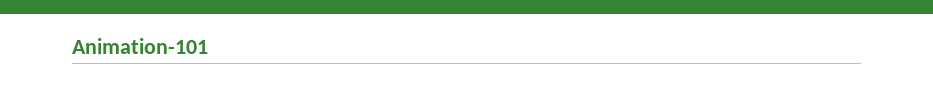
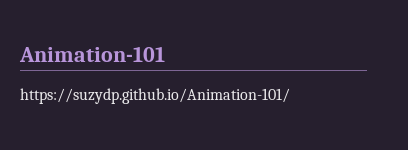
(208, 46) none -> [20,88,290,104] // https://suzydp.github.io/Animation-101/

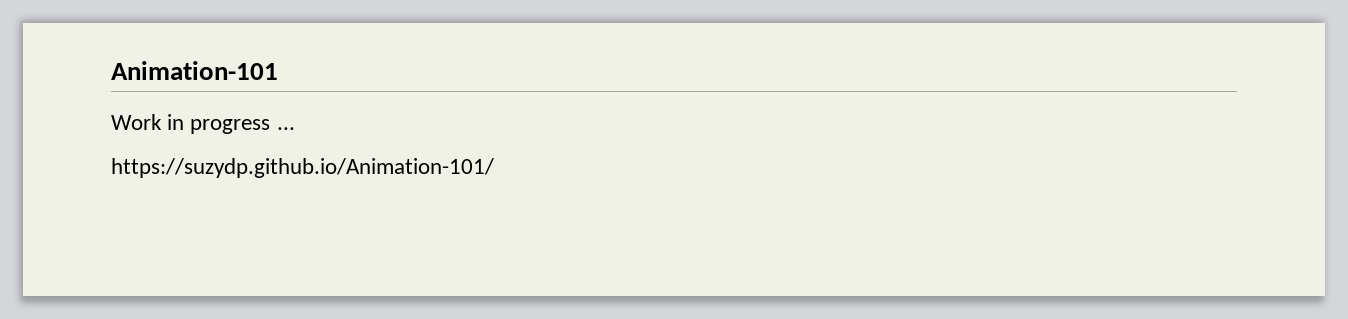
(165, 54) none -> [111,114,295,134] // Work in progress ...

